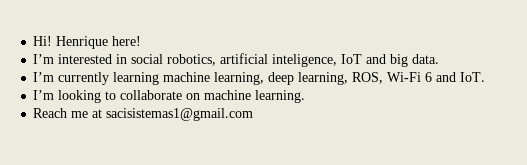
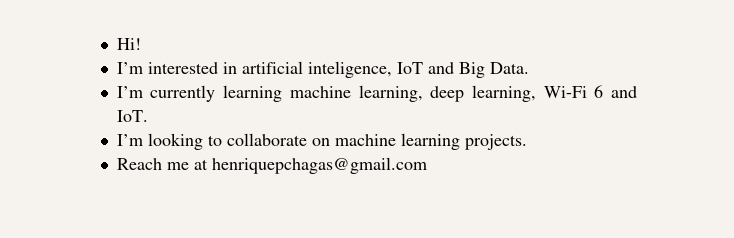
[56,36,142,49] Henrique here! -> (141, 44) none
[131,54,217,66] social robotics, -> (237, 68) none
[390,54,440,67] big data. -> [458,62,529,78] Big Data.
[352,72,384,84] ROS, -> (536, 93) none
[255,90,306,103] learning. -> [400,133,527,150] learning projects.
[106,108,254,121] sacisistemas1@gmail.com -> [211,157,427,174] henriquepchagas@gmail.com

